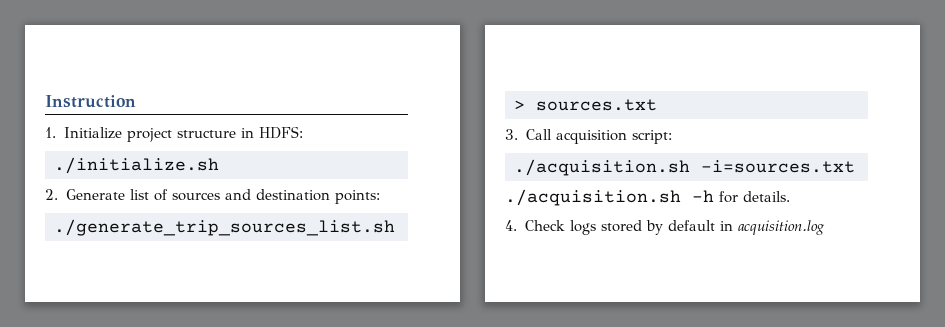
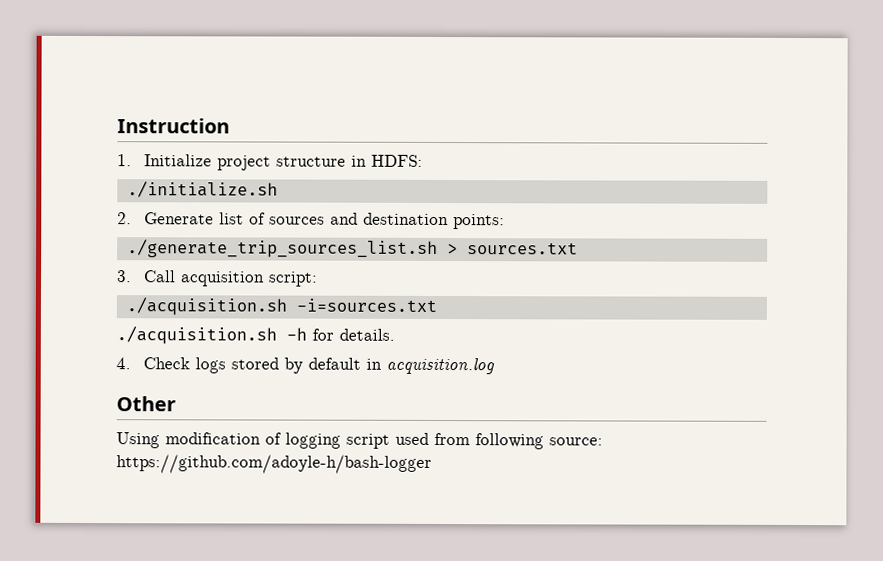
(825, 227) none -> [116,396,176,412] [116,432,603,450] [116,454,432,474] // Other // Using modification of logging script used from following source: https://github.com/adoyle-h/bash-logger

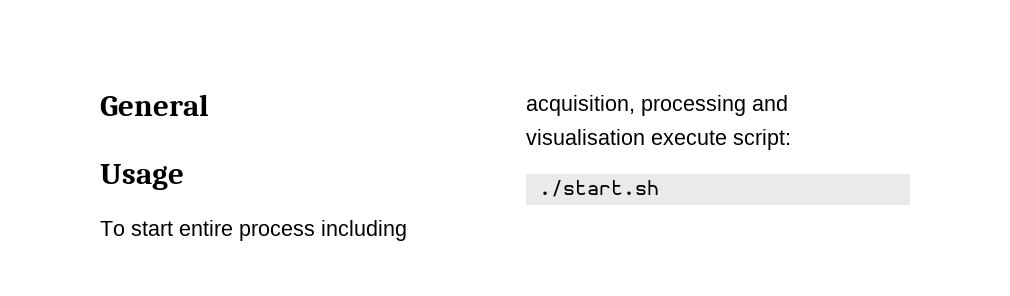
[117,118,230,134] [117,154,424,171] [126,181,278,198] [117,212,506,230] [126,239,578,258] [116,270,319,287] [125,297,437,316] [116,326,395,345] [116,357,496,375] [116,396,176,412] [116,432,603,450] [116,454,432,474] Instruction // 1. Initialize project structure in HDFS: // ./initialize.sh // 2. Generate list of sources and destination points: // ./generate_trip_sources_list.sh > sources.txt // 3. Call acquisition script: // ./acquisition.sh -i=sources.txt // ./acquisition.sh -h for details. // 4. Check logs stored by default in acquisition.log // Other // Using modification of logging script used from following source: https://github.com/adoyle-h/bash-logger -> [100,94,209,116] [100,164,184,190] [100,220,407,241] [526,95,788,116] [526,129,791,150] [538,180,659,197] General // Usage // To start entire process including acquisition, processing and visualisation execute script: // ./start.sh

